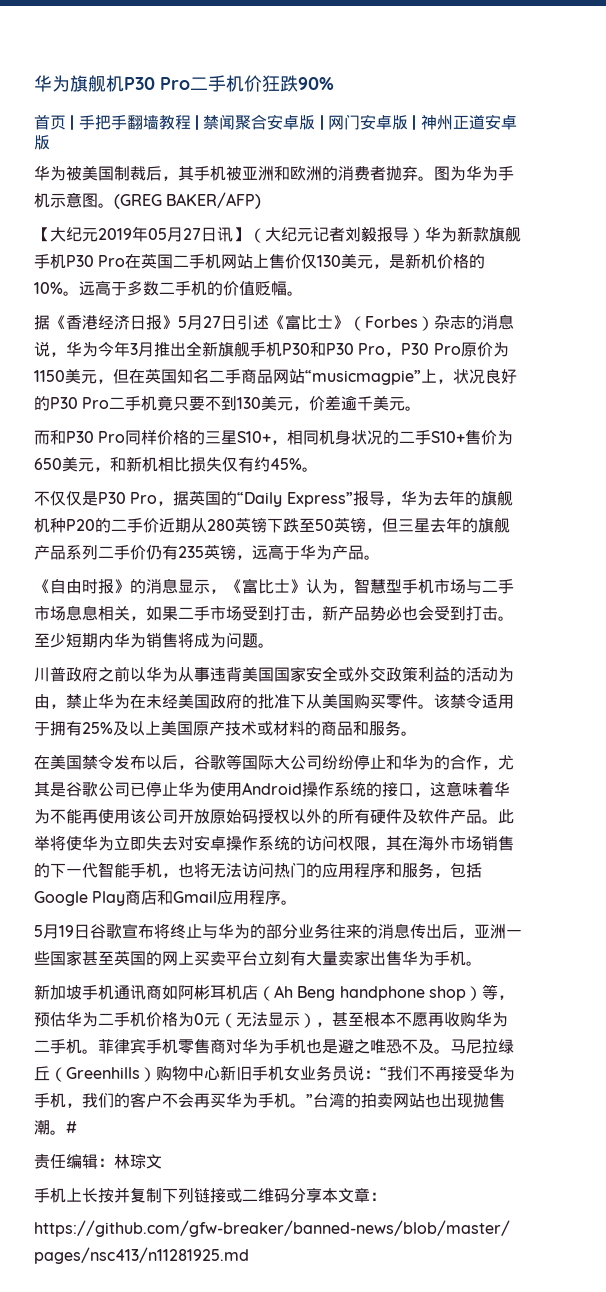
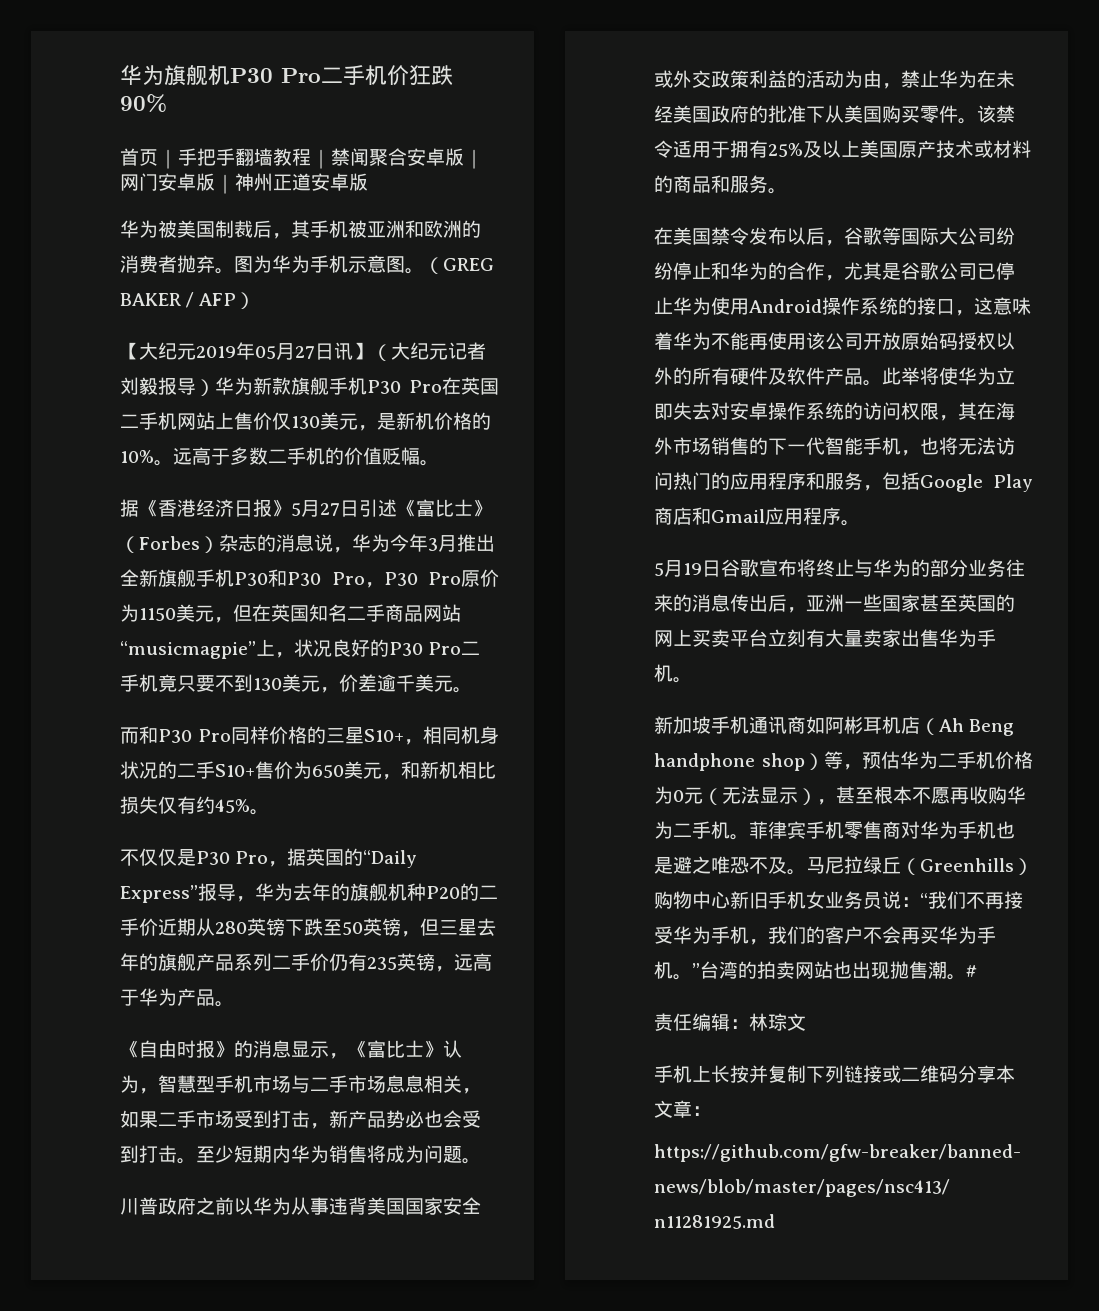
[114,192,262,209] (GREG BAKER/AFP) -> [424,257,494,274] [120,292,256,309] （GREG BAKER / AFP）

